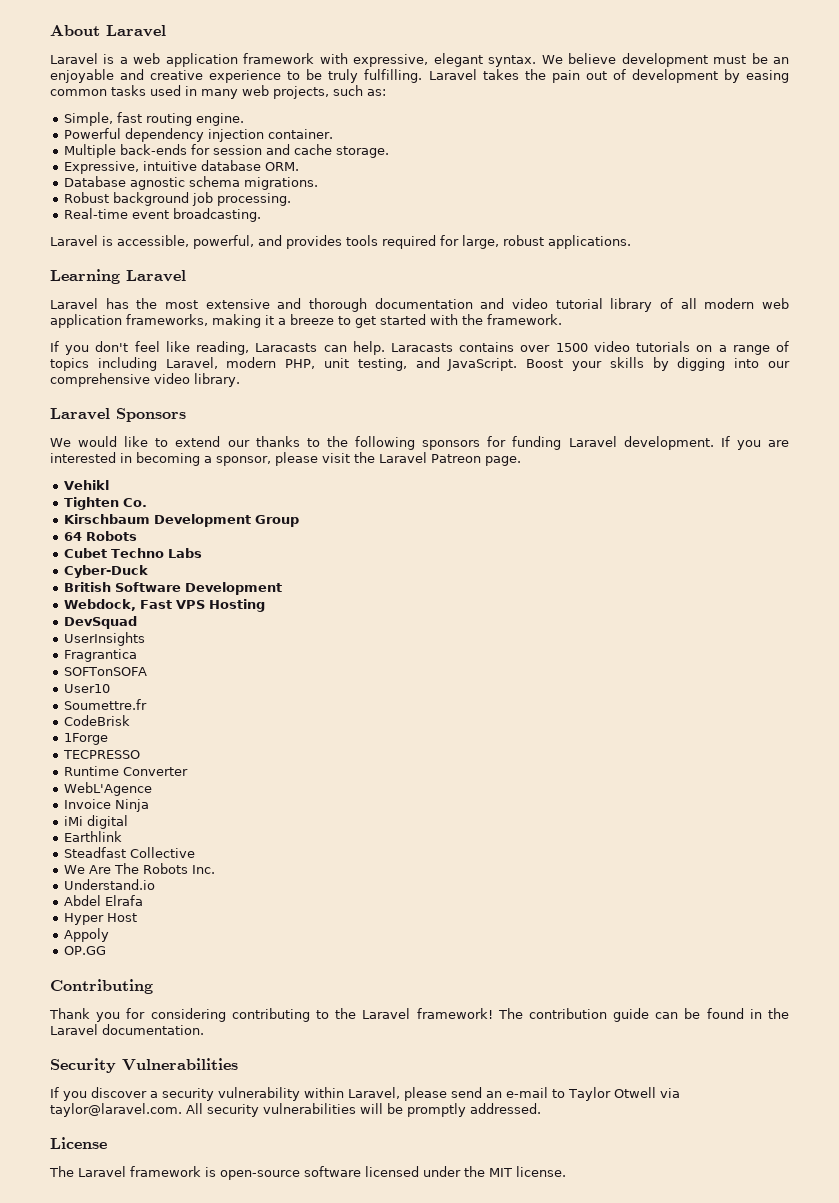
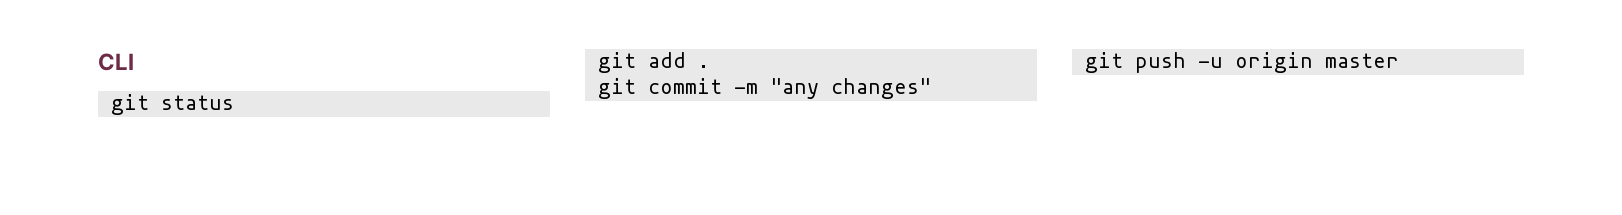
[50,25,166,37] [50,53,789,67] [50,69,789,83] [50,85,386,99] [64,112,245,126] [64,128,334,142] [64,144,390,158] [64,160,300,174] [64,176,319,190] [64,192,292,206] [64,208,262,222] [50,235,631,249] [50,269,186,284] [50,298,789,312] [50,314,562,328] [50,341,789,355] [50,357,790,371] [50,373,240,387] [50,408,186,422] [50,436,790,450] [50,452,521,466] [64,480,110,490] [64,497,148,510] [64,514,300,527] [64,531,138,541] [64,548,203,558] [64,565,149,578] [64,582,283,595] [64,599,266,612] [64,616,138,629] [64,632,146,646] [64,649,138,662] [64,667,148,676] [64,684,111,693] [64,699,148,710] [64,715,131,726] [64,733,109,745] [63,750,141,759] [64,766,189,776] [64,782,153,796] [64,799,150,812] [64,815,129,829] [64,831,123,842] [64,847,196,858] [64,863,216,874] [64,879,156,890] [64,895,144,906] [64,913,138,925] [64,928,110,942] [64,946,107,955] [50,979,153,994] [49,1008,789,1022] [50,1024,204,1035] [50,1058,238,1073] [50,1087,680,1101] [50,1103,541,1117] [50,1137,107,1149] [49,1166,566,1180] About Laravel // Laravel is a web application framework with expressive, elegant syntax. We believe development must be an enjoyable and creative experience to be truly fulfilling. Laravel takes the pain out of development by easing common tasks used in many web projects, such as: // Simple, fast routing engine. // Powerful dependency injection container. // Multiple back-ends for session and cache storage. // Expressive, intuitive database ORM. // Database agnostic schema migrations. // Robust background job processing. // Real-time event broadcasting. // Laravel is accessible, powerful, and provides tools required for large, robust applications. // Learning Laravel // Laravel has the most extensive and thorough documentation and video tutorial library of all modern web application frameworks, making it a breeze to get started with the framework. // If you don't feel like reading, Laracasts can help. Laracasts contains over 1500 video tutorials on a range of topics including Laravel, modern PHP, unit testing, and JavaScript. Boost your skills by digging into our comprehensive video library. // Laravel Sponsors // We would like to extend our thanks to the following sponsors for funding Laravel development. If you are interested in becoming a sponsor, please visit the Laravel Patreon page. // Vehikl // Tighten Co. // Kirschbaum Development Group // 64 Robots // Cubet Techno Labs // Cyber-Duck // British Software Development // Webdock, Fast VPS Hosting // DevSquad // UserInsights // Fragrantica // SOFTonSOFA // User10 // Soumettre.fr // CodeBrisk // 1Forge // TECPRESSO // Runtime Converter // WebL'Agence // Invoice Ninja // iMi digital // Earthlink // Steadfast Collective // We Are The Robots Inc. // Understand.io // Abdel Elrafa // Hyper Host // Appoly // OP.GG // Contributing // Thank you for considering contributing to the Laravel framework! The contribution guide can be found in the Laravel documentation. // Security Vulnerabilities // If you discover a security vulnerability within Laravel, please send an e-mail to Taylor Otwell via taylor@laravel.com. All security vulnerabilities will be promptly addressed. // License // The Laravel framework is open-source software licensed under the MIT license. -> [98,53,134,71] [110,94,234,115] [597,52,709,73] [597,78,931,99] [1084,52,1399,73] CLI // git status // git add . // git commit -m "any changes" // git push -u origin master

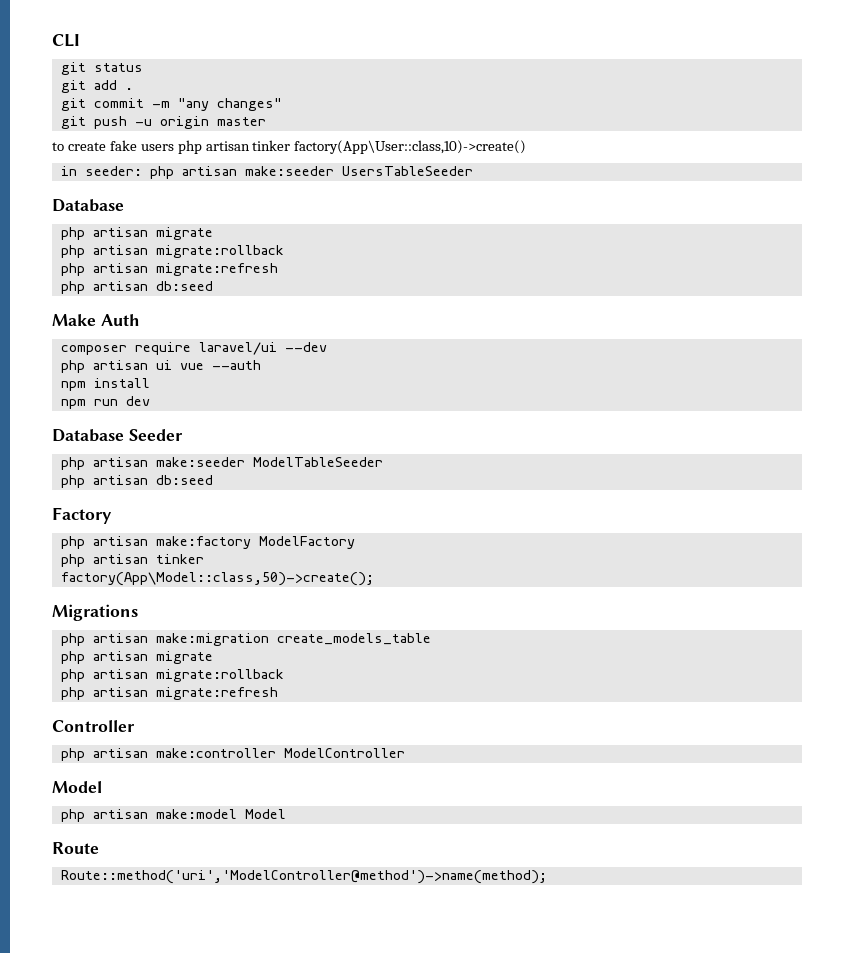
(1399, 60) none -> [52,140,527,154] [60,166,473,179] [52,199,124,212] [60,227,213,240] [60,245,284,258] [60,263,278,276] [60,281,213,294] [52,314,140,326] [60,342,327,355] [60,360,261,373] [60,378,150,391] [60,396,150,409] [52,429,183,442] [60,457,383,470] [60,475,213,488] [52,507,112,524] [60,536,355,549] [60,554,204,567] [60,572,374,586] [52,604,138,621] [60,633,431,646] [60,651,213,664] [60,669,284,682] [60,687,278,700] [52,720,135,732] [60,748,405,761] [52,781,102,793] [60,809,286,822] [52,842,99,854] [60,870,547,884] // to create fake users php artisan tinker factory(App\User::class,10)->create() // in seeder: php artisan make:seeder UsersTableSeeder // Database // php artisan migrate // php artisan migrate:rollback // php artisan migrate:refresh // php artisan db:seed // Make Auth // composer require laravel/ui --dev // php artisan ui vue --auth // npm install // npm run dev // Database Seeder // php artisan make:seeder ModelTableSeeder // php artisan db:seed // Factory // php artisan make:factory ModelFactory // php artisan tinker // factory(App\Model::class,50)->create(); // Migrations // php artisan make:migration create_models_table // php artisan migrate // php artisan migrate:rollback // php artisan migrate:refresh // Controller // php artisan make:controller ModelController // Model // php artisan make:model Model // Route // Route::method('uri','ModelController@method')->name(method);

